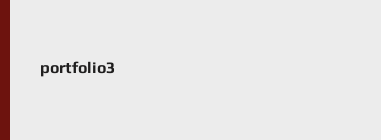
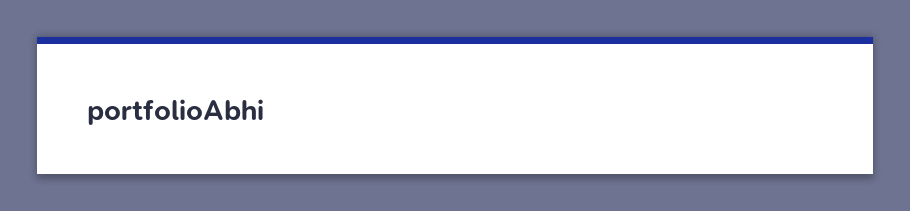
[40,61,115,77] portfolio3 -> [87,99,264,125] portfolioAbhi

